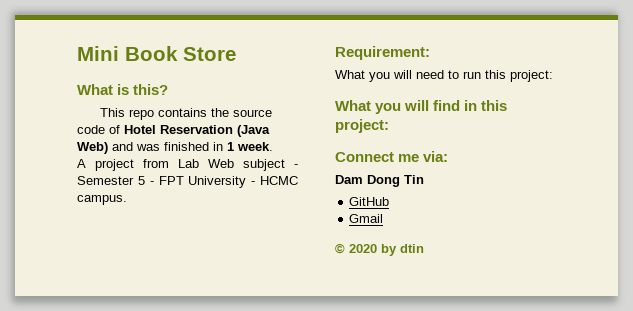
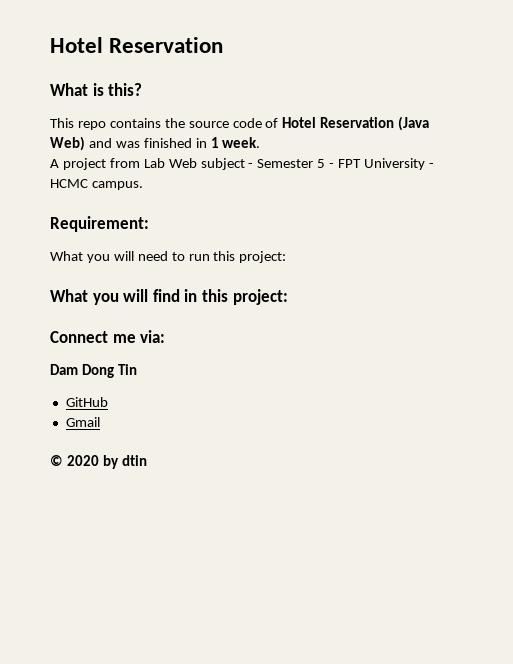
[77,46,236,61] Mini Book Store -> [50,37,224,53] Hotel Reservation

